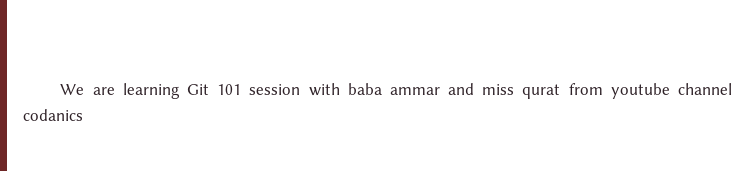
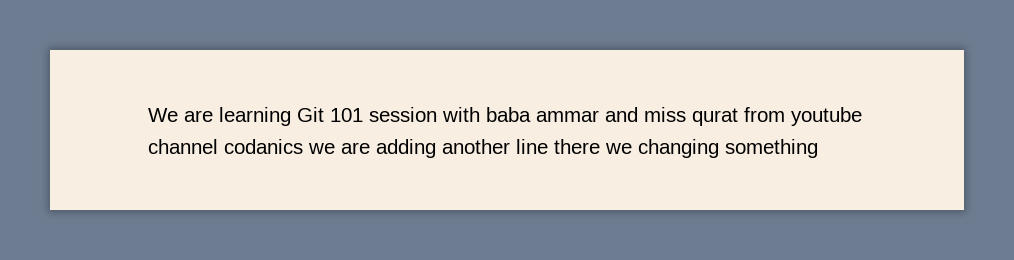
(83, 115) none -> [308,139,818,158] we are adding another line there we changing something

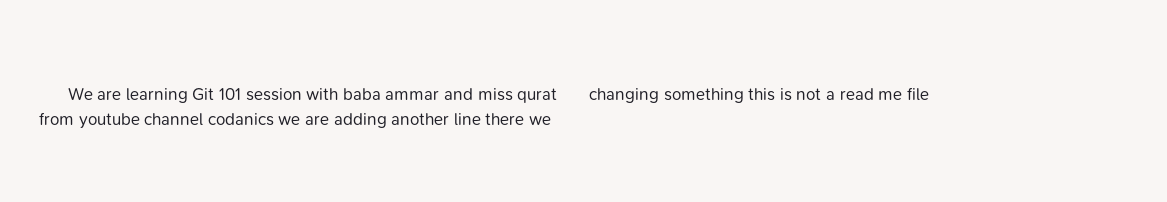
(818, 148) none -> [748,87,929,101] this is not a read me file

